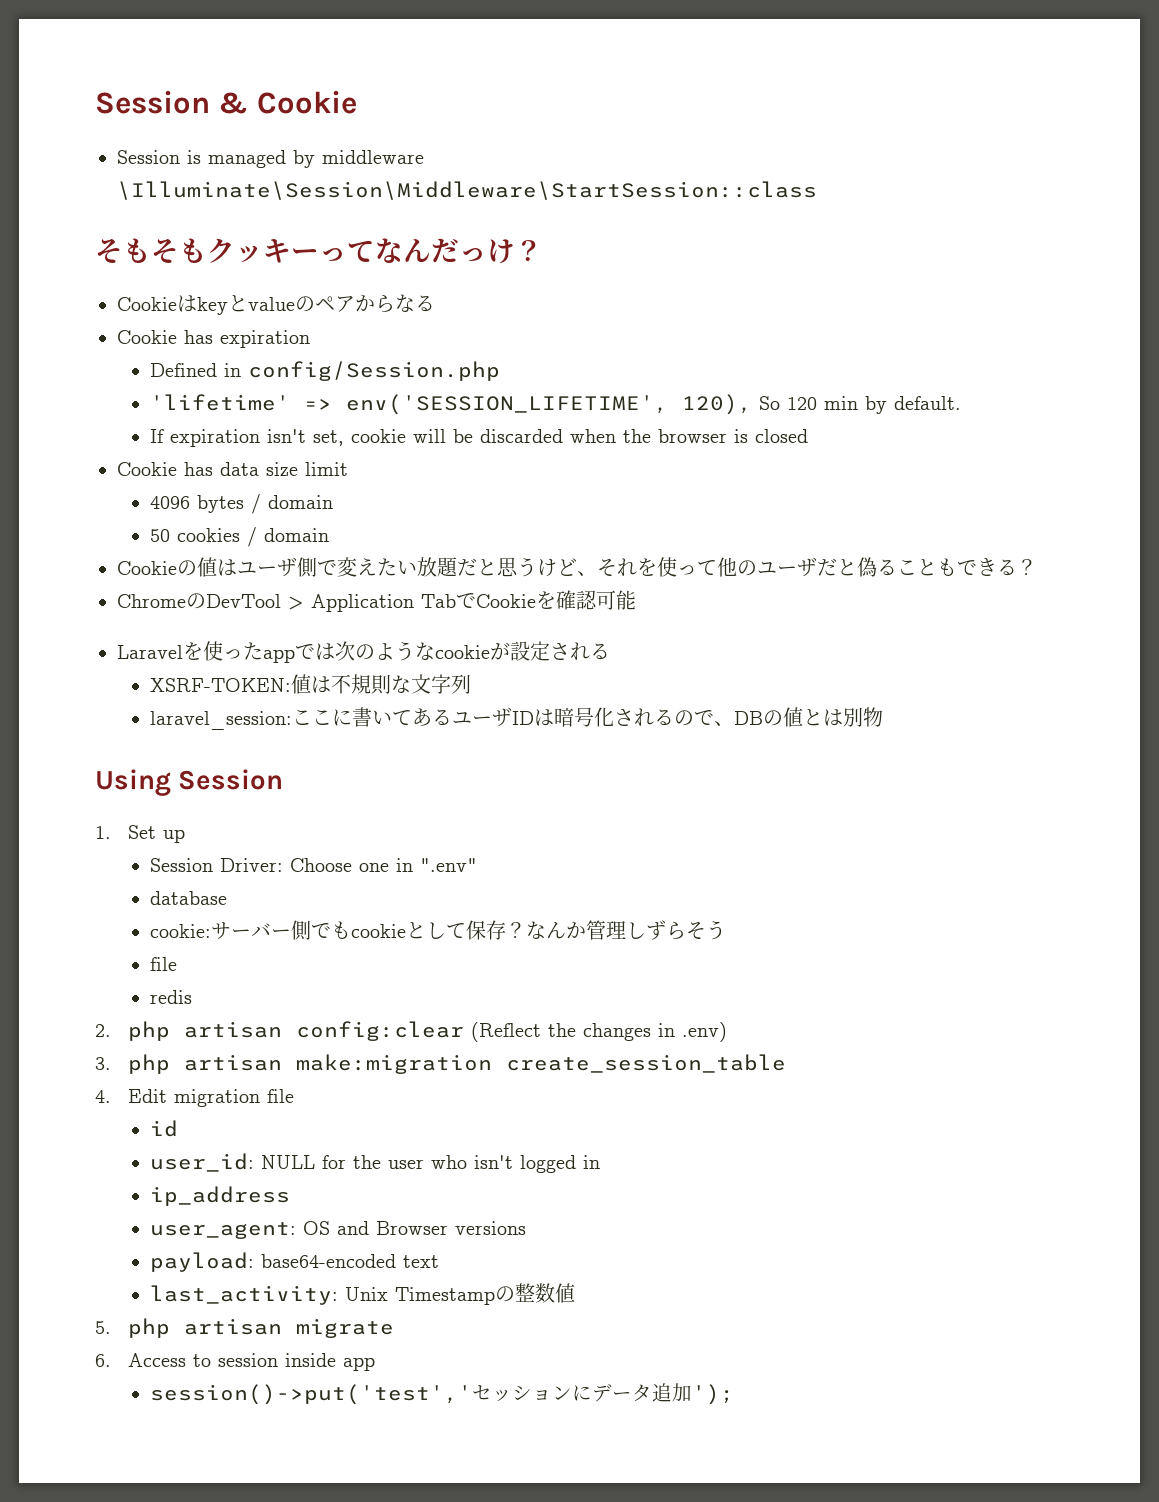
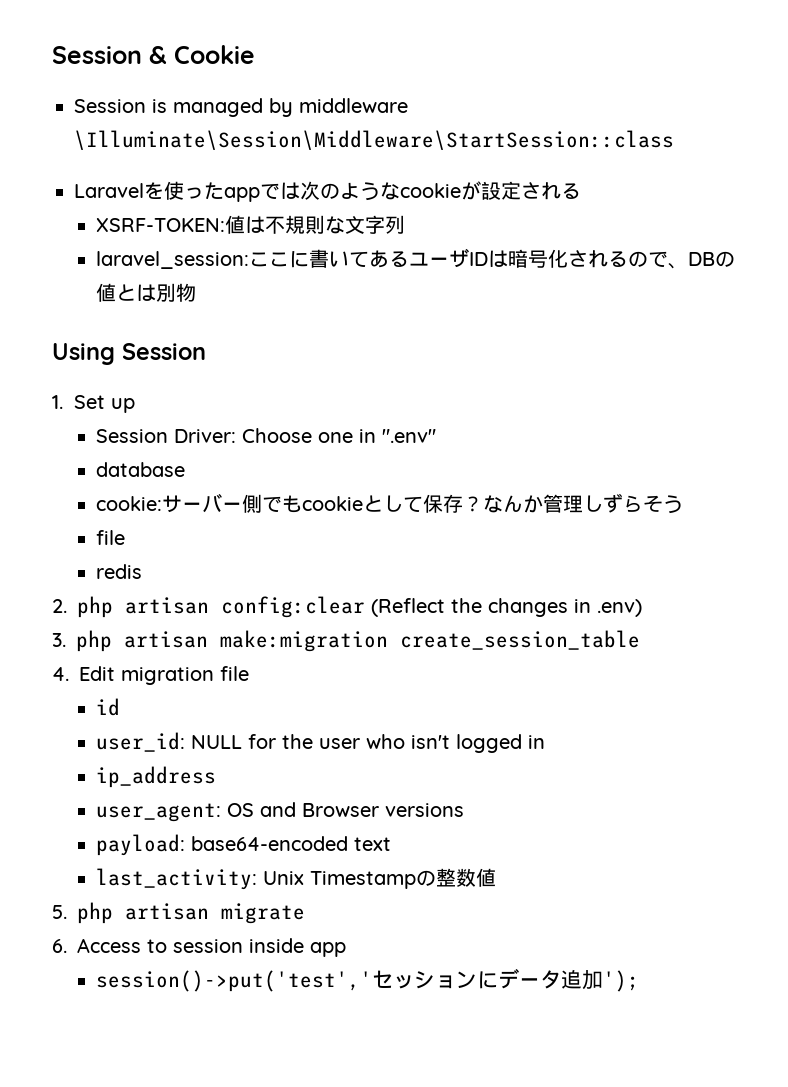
[95,238,543,264] [117,294,435,315] [117,330,310,348] [150,361,501,381] [150,394,962,415] [150,429,809,447] [117,462,348,477] [150,494,334,514] [150,527,330,547] [117,557,1037,577] [117,590,636,612] // そもそもクッキーってなんだっけ？ // Cookieはkeyとvalueのペアからなる // Cookie has expiration // Defined in config/Session.php // 'lifetime' => env('SESSION_LIFETIME', 120), So 120 min by default. // If expiration isn't set, cookie will be discarded when the browser is closed // Cookie has data size limit // 4096 bytes / domain // 50 cookies / domain // Cookieの値はユーザ側で変えたい放題だと思うけど、それを使って他のユーザだと偽ることもできる？ // ChromeのDevTool > Application TabでCookieを確認可能 -> (674, 140) none

